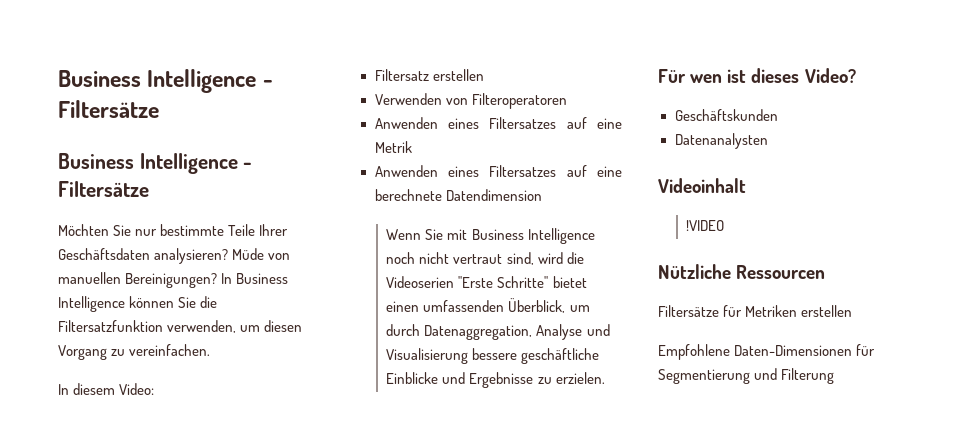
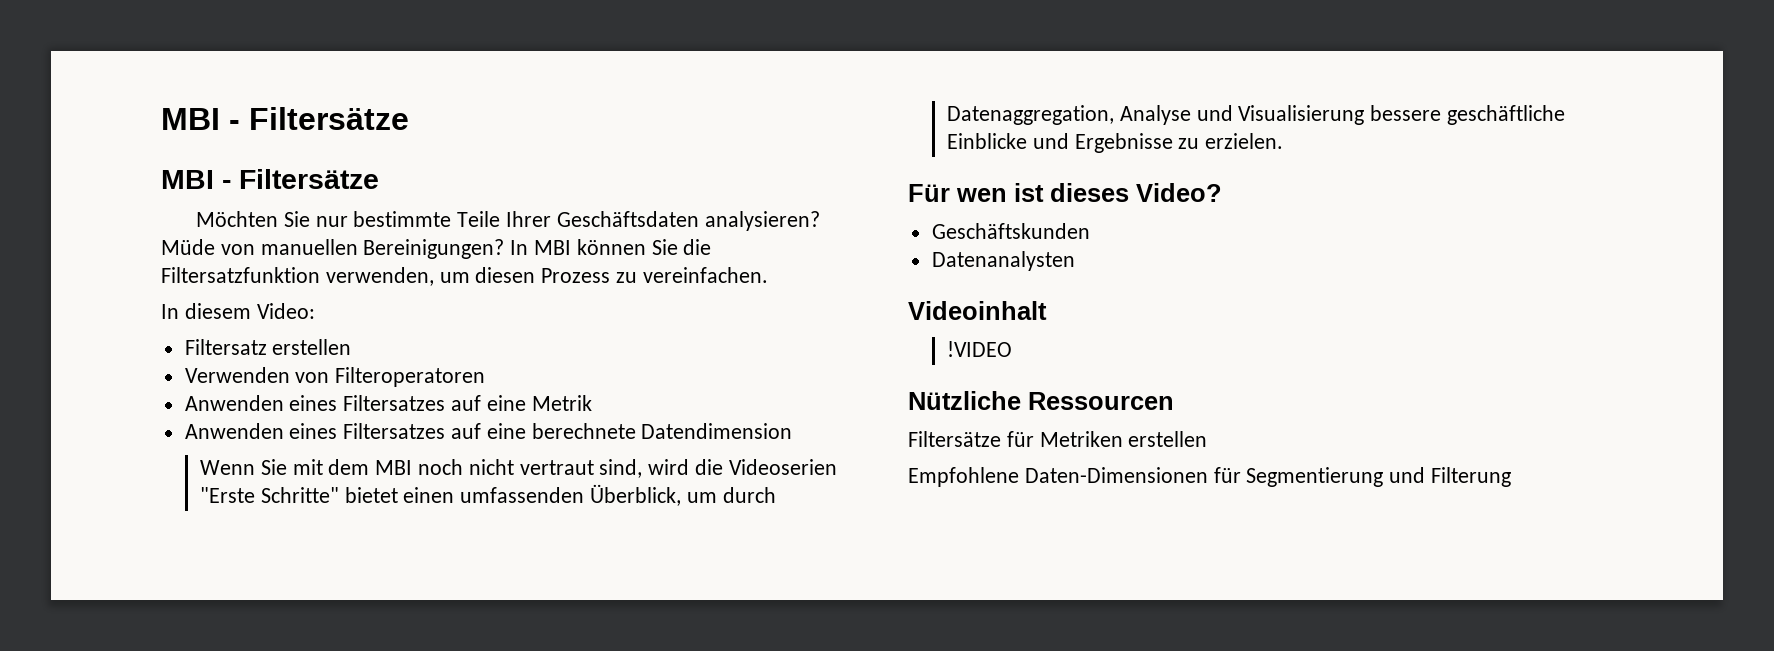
[58,69,273,93] [58,100,159,118] [58,153,238,174] Business Intelligence - Filtersätze // Business Intelligence -> [161,107,409,130] [161,170,214,189] MBI - Filtersätze // MBI
[236,273,289,284] [58,296,125,312] Business Intelligence -> [534,240,572,255] MBI
[58,345,107,360] Vorgang -> [541,268,611,283] Prozess
[471,228,595,244] Business Intelligence -> [328,459,413,475] dem MBI

